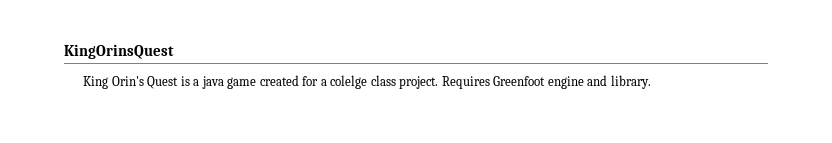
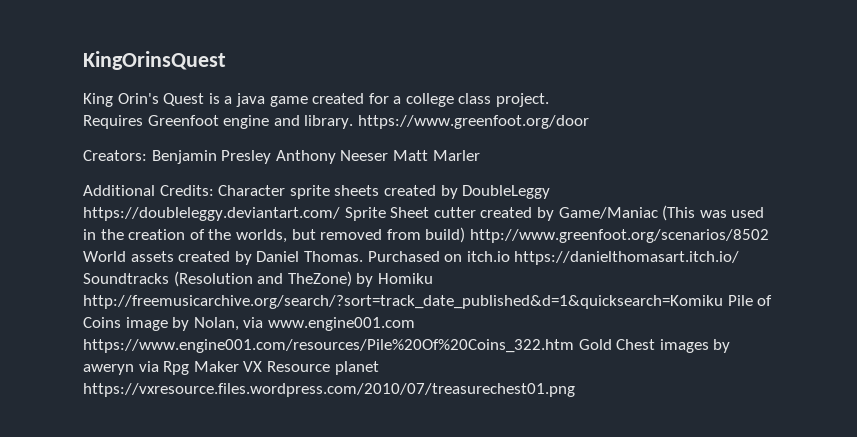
[330,75,368,89] colelge -> [405,93,454,107] college
(439, 82) none -> (550, 100) //
(651, 82) none -> [357,115,589,129] [83,150,480,164] [83,185,551,199] [83,205,765,221] [83,227,769,243] [83,251,740,265] [83,271,433,287] [83,295,773,309] [83,317,415,331] [83,339,731,353] [83,361,379,375] [83,383,575,397] https://www.greenfoot.org/door // Creators: Benjamin Presley Anthony Neeser Matt Marler // Additional Credits: Character sprite sheets created by DoubleLeggy https://doubleleggy.deviantart.com/ Sprite Sheet cutter created by Game/Maniac (This was used in the creation of the worlds, but removed from build) http://www.greenfoot.org/scenarios/8502 World assets created by Daniel Thomas. Purchased on itch.io https://danielthomasart.itch.io/ Soundtracks (Resolution and TheZone) by Homiku http://freemusicarchive.org/search/?sort=track_date_published&d=1&quicksearch=Komiku Pile of Coins image by Nolan, via www.engine001.com https://www.engine001.com/resources/Pile%20Of%20Coins_322.htm Gold Chest images by aweryn via Rpg Maker VX Resource planet https://vxresource.files.wordpress.com/2010/07/treasurechest01.png

